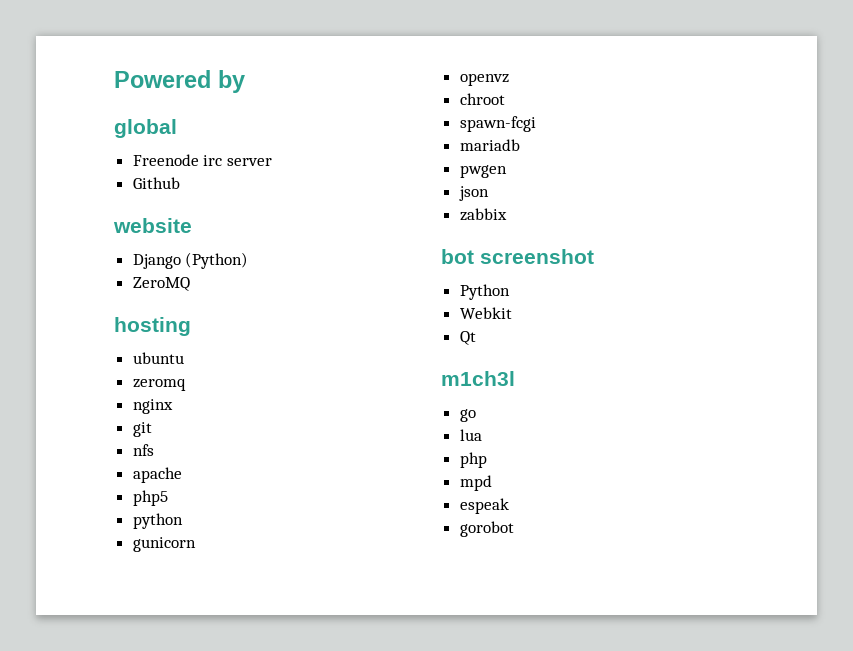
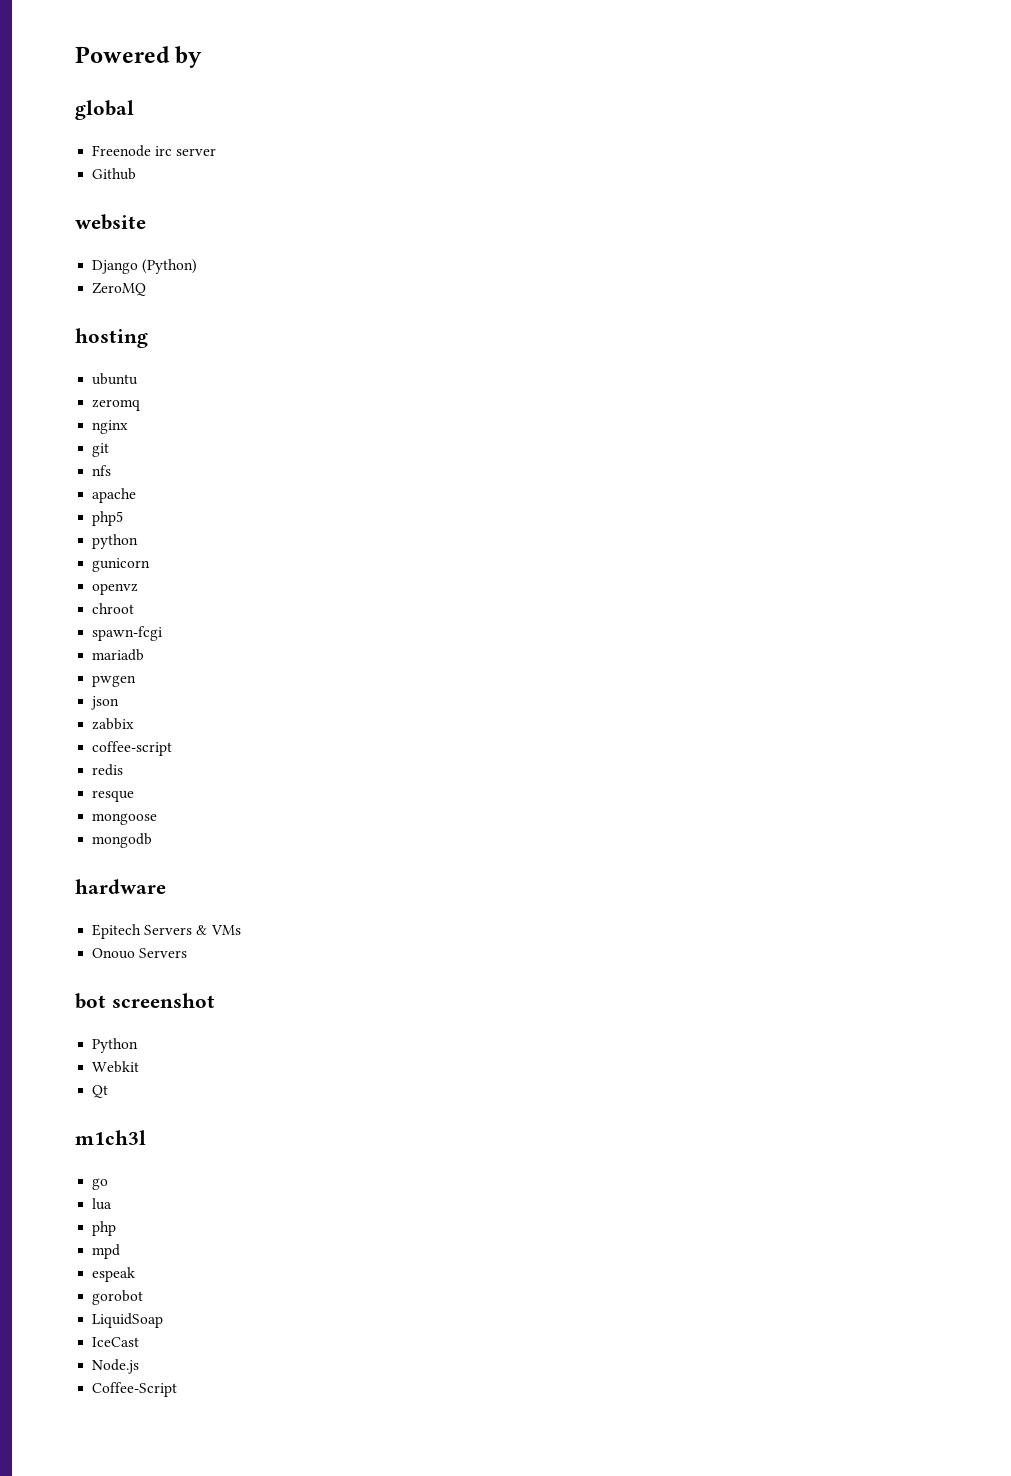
(507, 214) none -> [92,741,173,756] [92,764,124,776] [92,790,135,802] [92,813,158,825] [92,833,153,848] [75,879,166,894] [92,924,241,939] [92,948,188,959] // coffee-script // redis // resque // mongoose // mongodb // hardware // Epitech Servers & VMs // Onouo Servers
(514, 529) none -> [92,1313,164,1328] [92,1337,140,1347] [92,1359,140,1374] [92,1382,178,1397] // LiquidSoap // IceCast // Node.js // Coffee-Script

